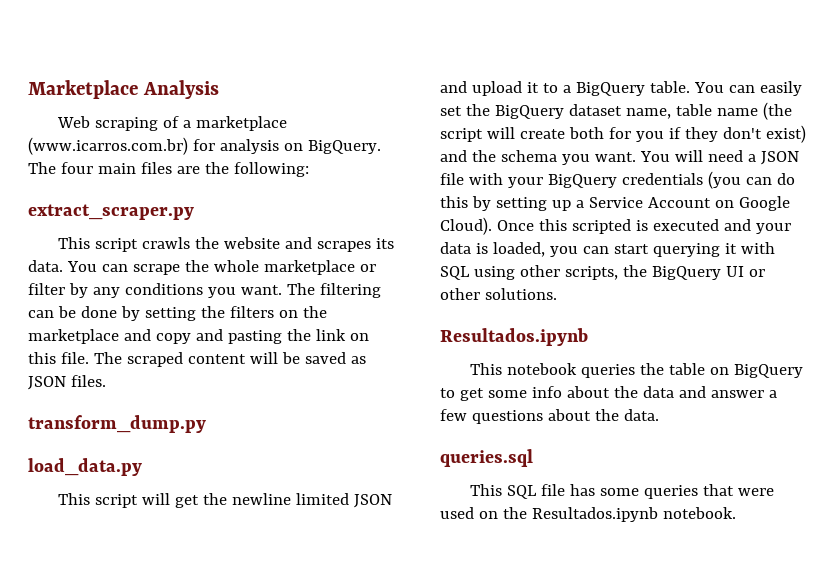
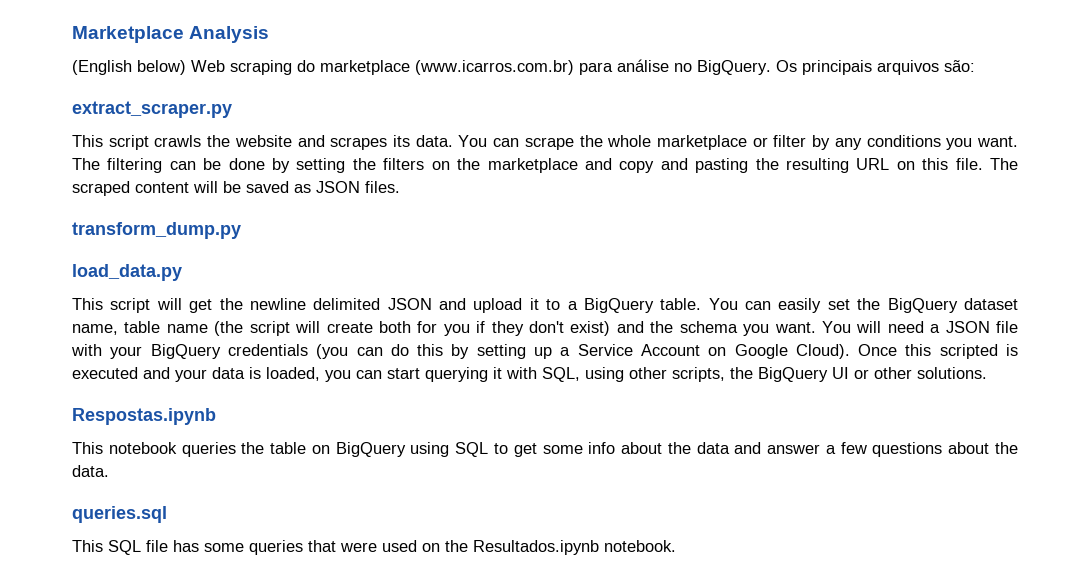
[57,116,288,131] [28,137,381,155] [28,162,309,177] Web scraping of a marketplace (www.icarros.com.br) for analysis on BigQuery. The four main files are the following: -> [72,59,975,75] (English below) Web scraping do marketplace (www.icarros.com.br) para análise no BigQuery. Os principais arquivos são:
[315,329,346,341] link -> [785,158,890,173] resulting URL
[296,493,350,505] limited -> [313,298,381,310] delimited
[440,266,470,280] SQL -> [542,367,580,382] SQL,
[440,328,588,346] Resultados.ipynb -> [72,408,216,425] Respostas.ipynb
(804, 371) none -> [410,442,489,457] using SQL

